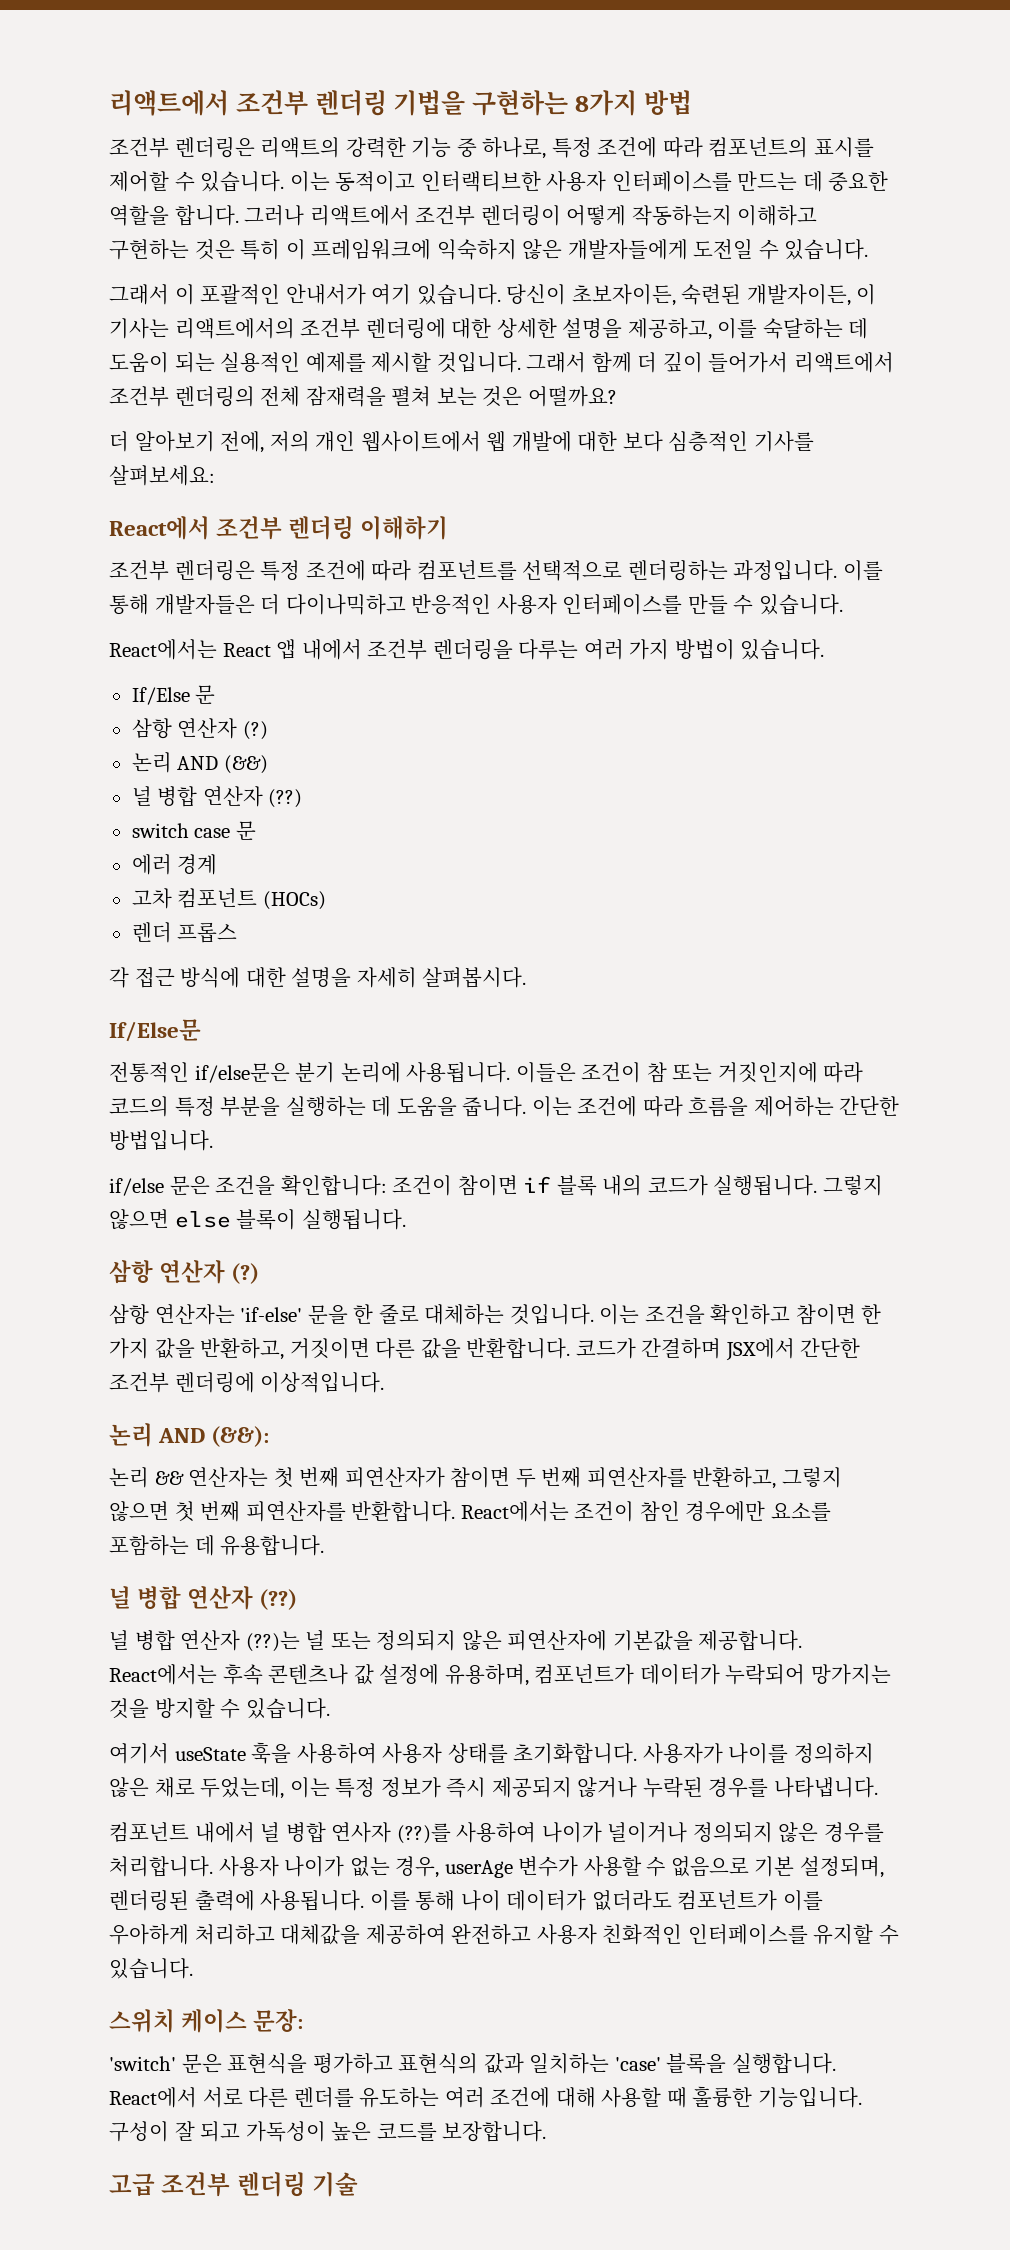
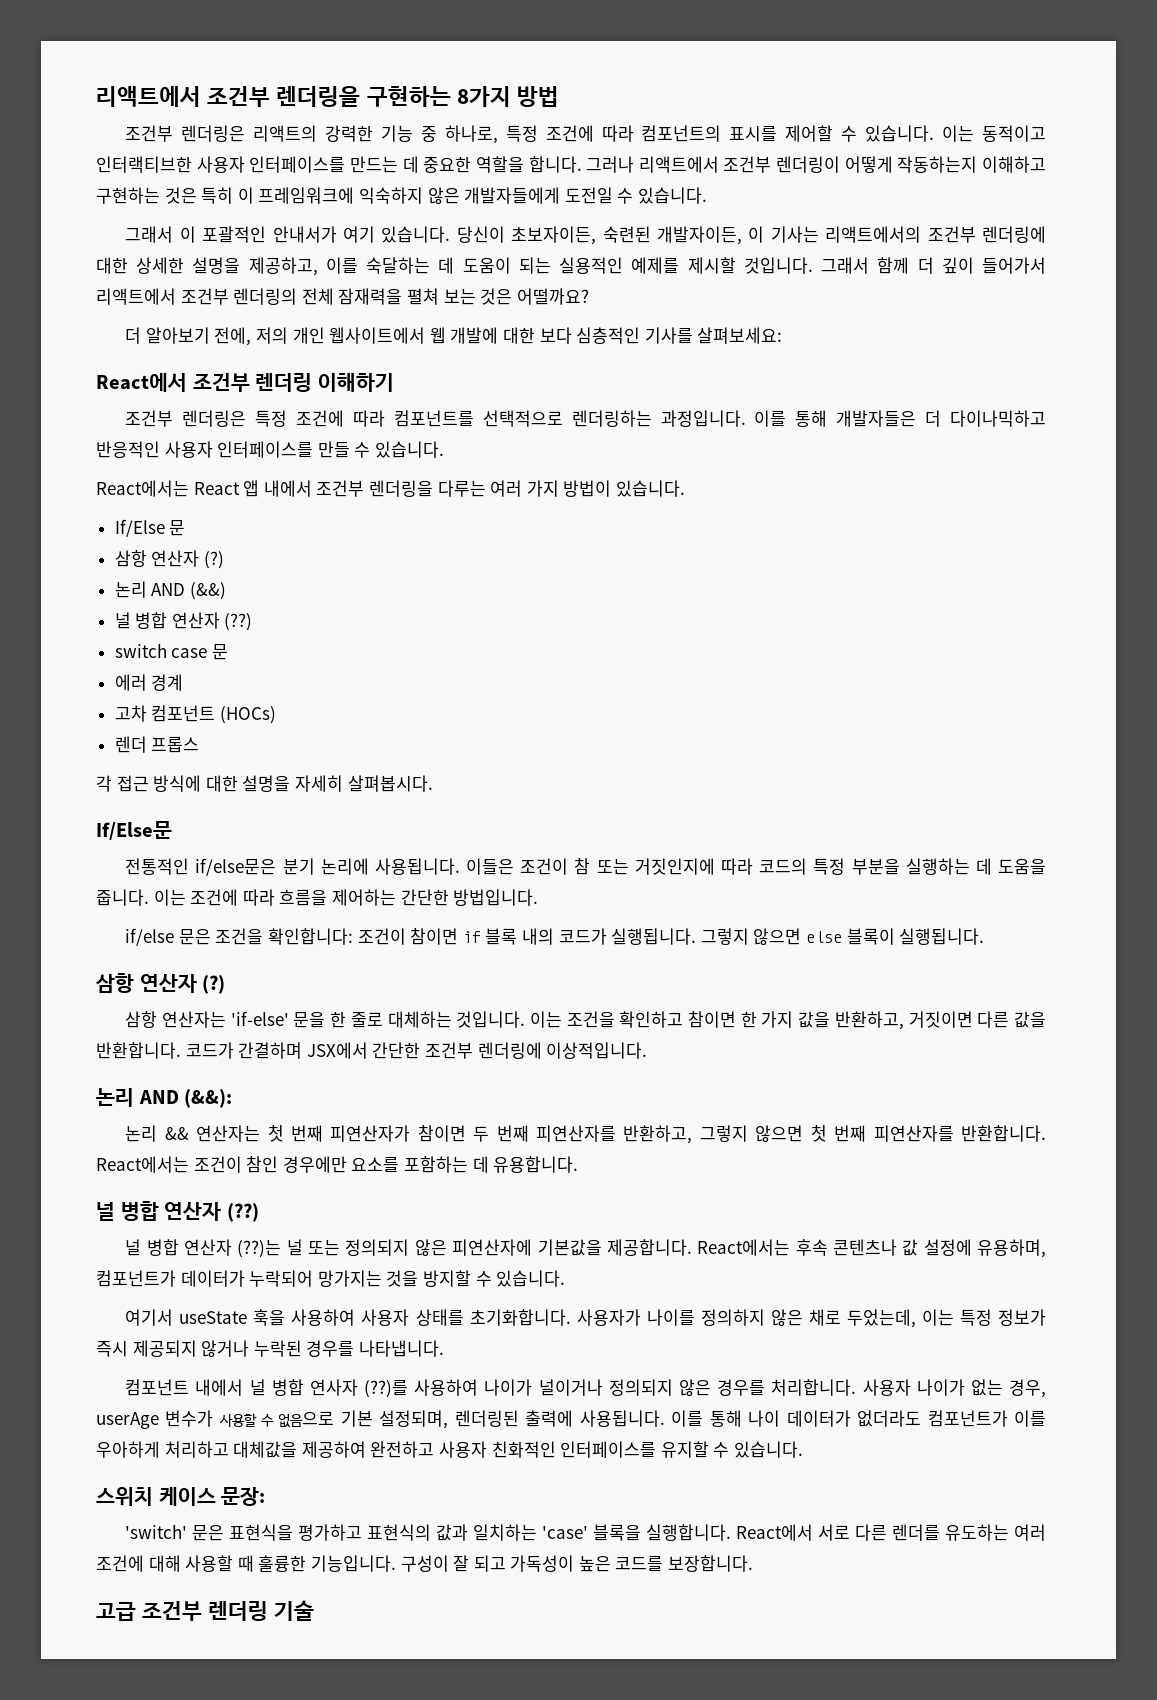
[109,90,466,116] 리액트에서 조건부 렌더링 기법을 -> [96,86,361,107] 리액트에서 조건부 렌더링을

